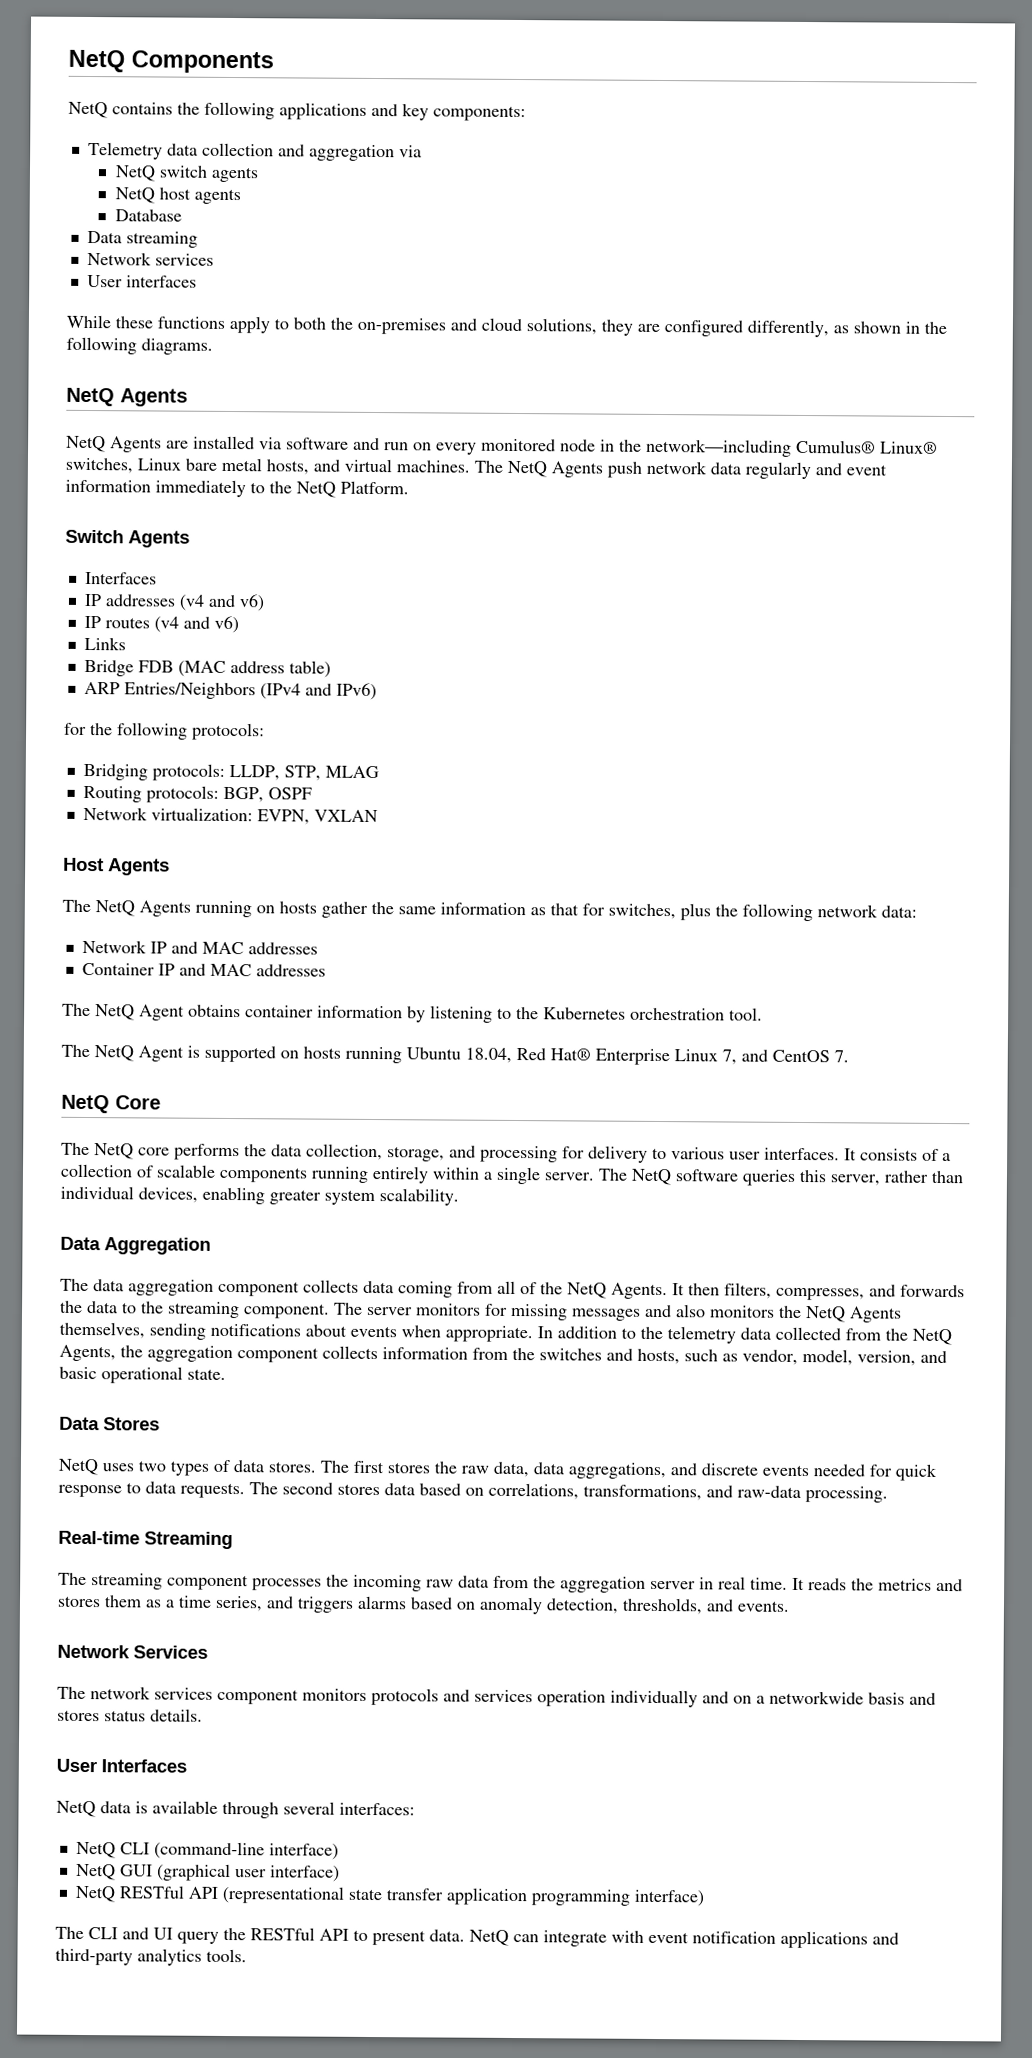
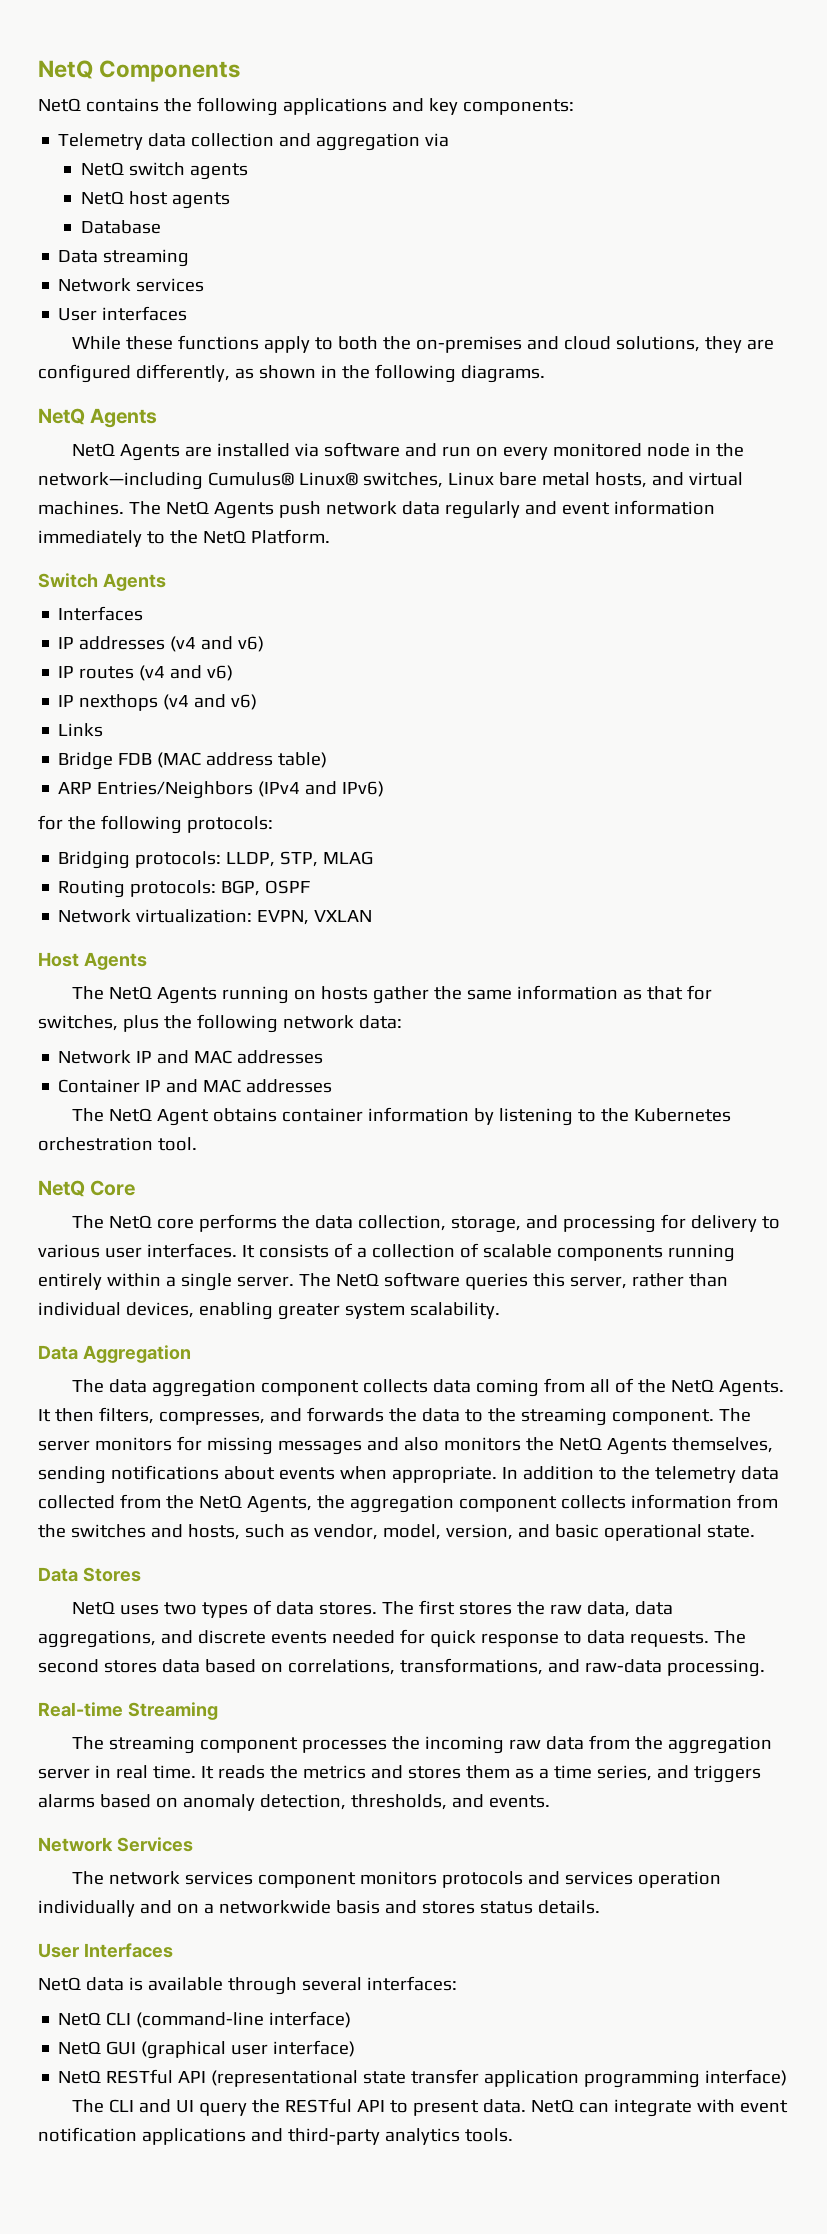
(239, 624) none -> [58,694,258,711] // IP nexthops (v4 and v6)
[61,1044,849,1066] // The NetQ Agent is supported on hosts running Ubuntu 18.04, Red Hat® Enterprise Linux 7, and CentOS 7. -> (197, 1144) none

